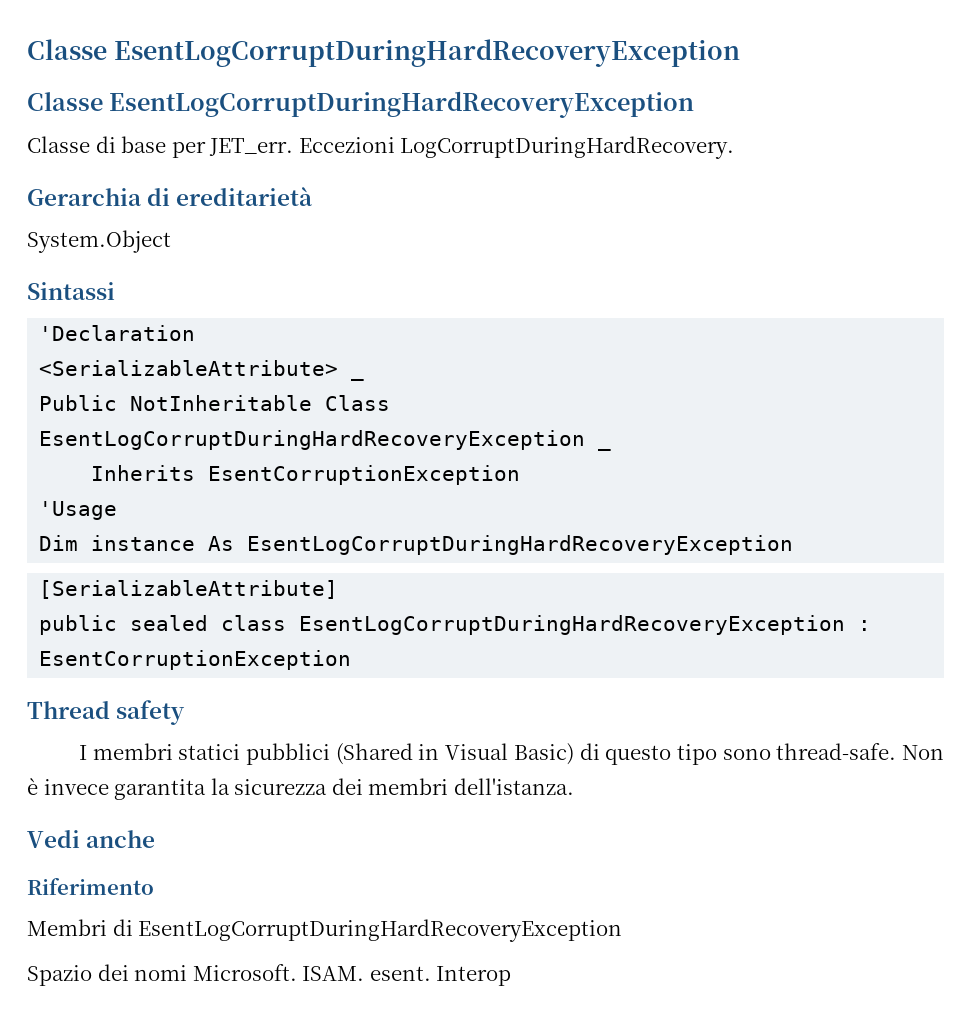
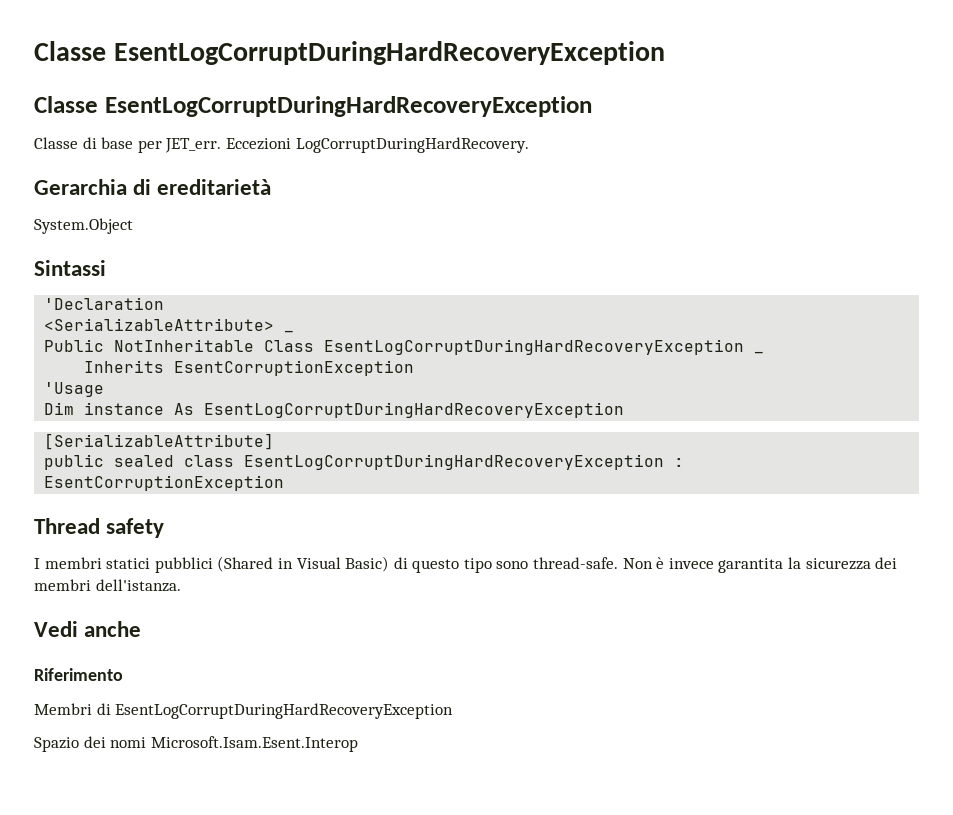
[192,964,512,986] Microsoft. ISAM. esent. Interop -> [150,736,358,752] Microsoft.Isam.Esent.Interop

